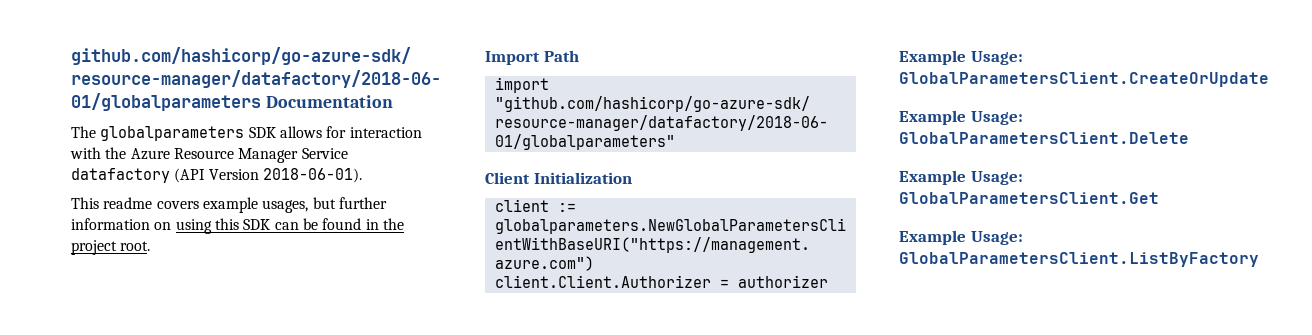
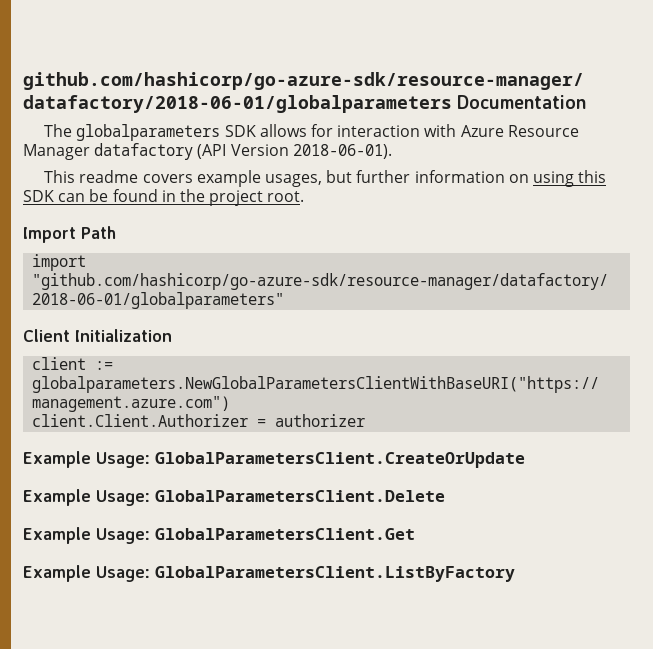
[105,147,127,159] the -> (457, 130) none
[301,148,348,159] Service -> (90, 152) none

